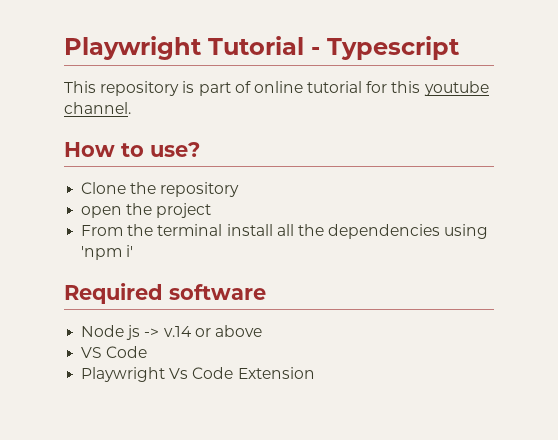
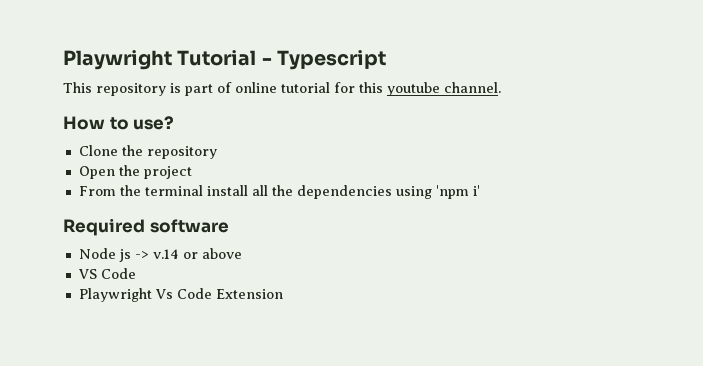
[81,206,123,218] open -> [78,166,115,179] Open

